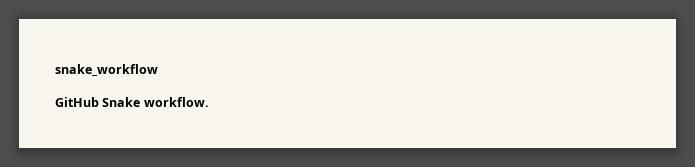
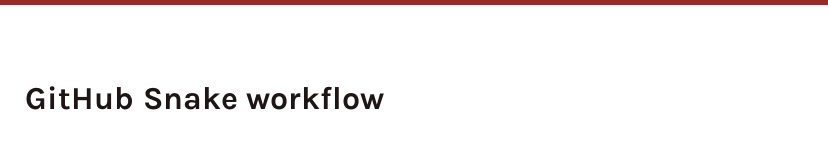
[55,64,158,76] snake_workflow // -> (25, 98) none
[143,97,209,107] workflow. -> [246,86,385,110] workflow

